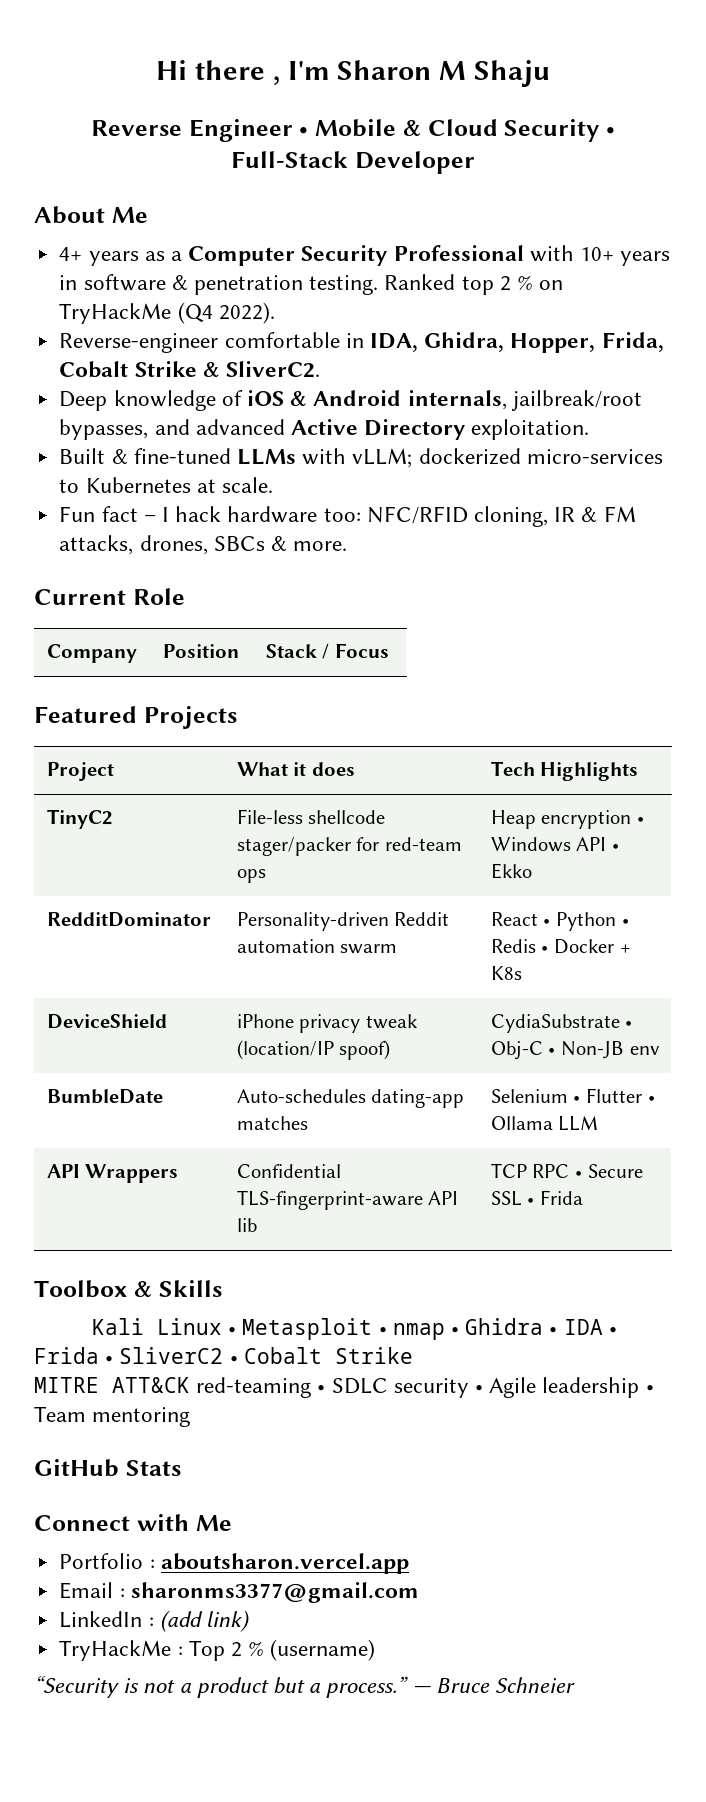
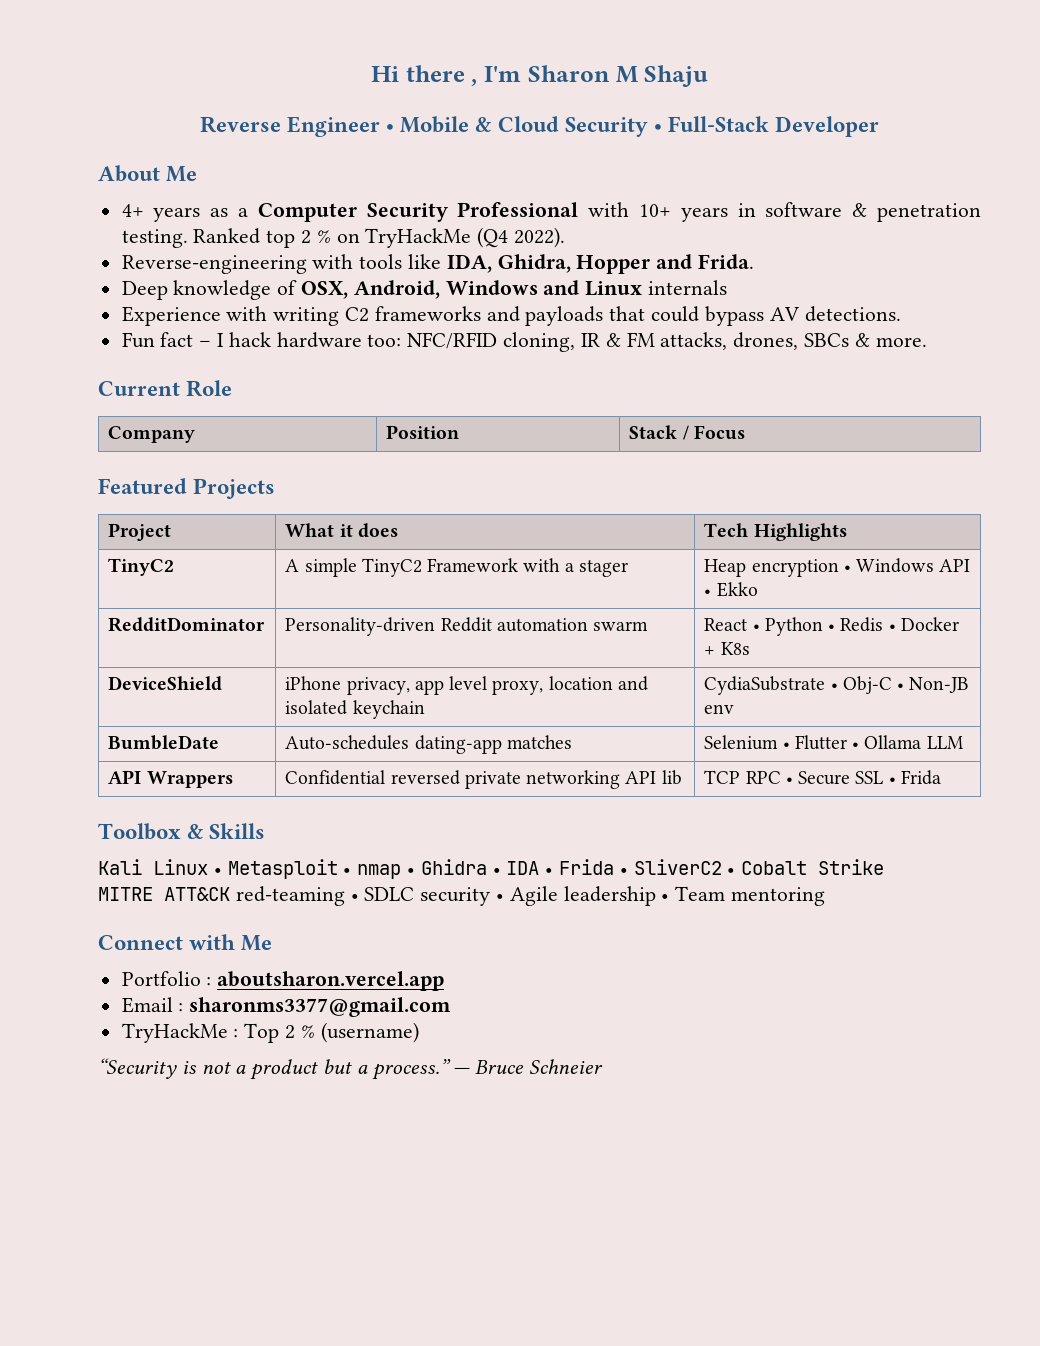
[59,332,664,353] [59,361,320,378] [59,390,642,411] [59,419,590,440] [59,448,663,468] [59,477,273,493] Reverse-engineer comfortable in IDA, Ghidra, Hopper, Frida, Cobalt Strike & SliverC2. // Deep knowledge of iOS & Android internals, jailbreak/root bypasses, and advanced Active Directory exploitation. // Built & fine-tuned LLMs with vLLM; dockerized micro-services to Kubernetes at scale. -> [121,254,755,274] [121,280,728,300] [121,306,901,326] Reverse-engineering with tools like IDA, Ghidra, Hopper and Frida. // Deep knowledge of OSX, Android, Windows and Linux internals // Experience with writing C2 frameworks and payloads that could bypass AV detections.
[236,809,386,824] [236,837,462,856] [236,869,266,883] File-less shellcode stager/packer for red-team ops -> [285,558,628,577] A simple TinyC2 Framework with a stager
[299,1014,418,1033] [236,1040,391,1060] privacy tweak (location/IP spoof) -> [346,676,648,695] [285,700,425,719] privacy, app level proxy, location and isolated keychain
[236,1190,423,1210] TLS-fingerprint-aware -> [390,770,621,789] reversed private networking
[34,1459,181,1477] // GitHub Stats -> (826, 896) none
[59,1610,250,1632] // LinkedIn : (add link) -> (452, 1007) none

